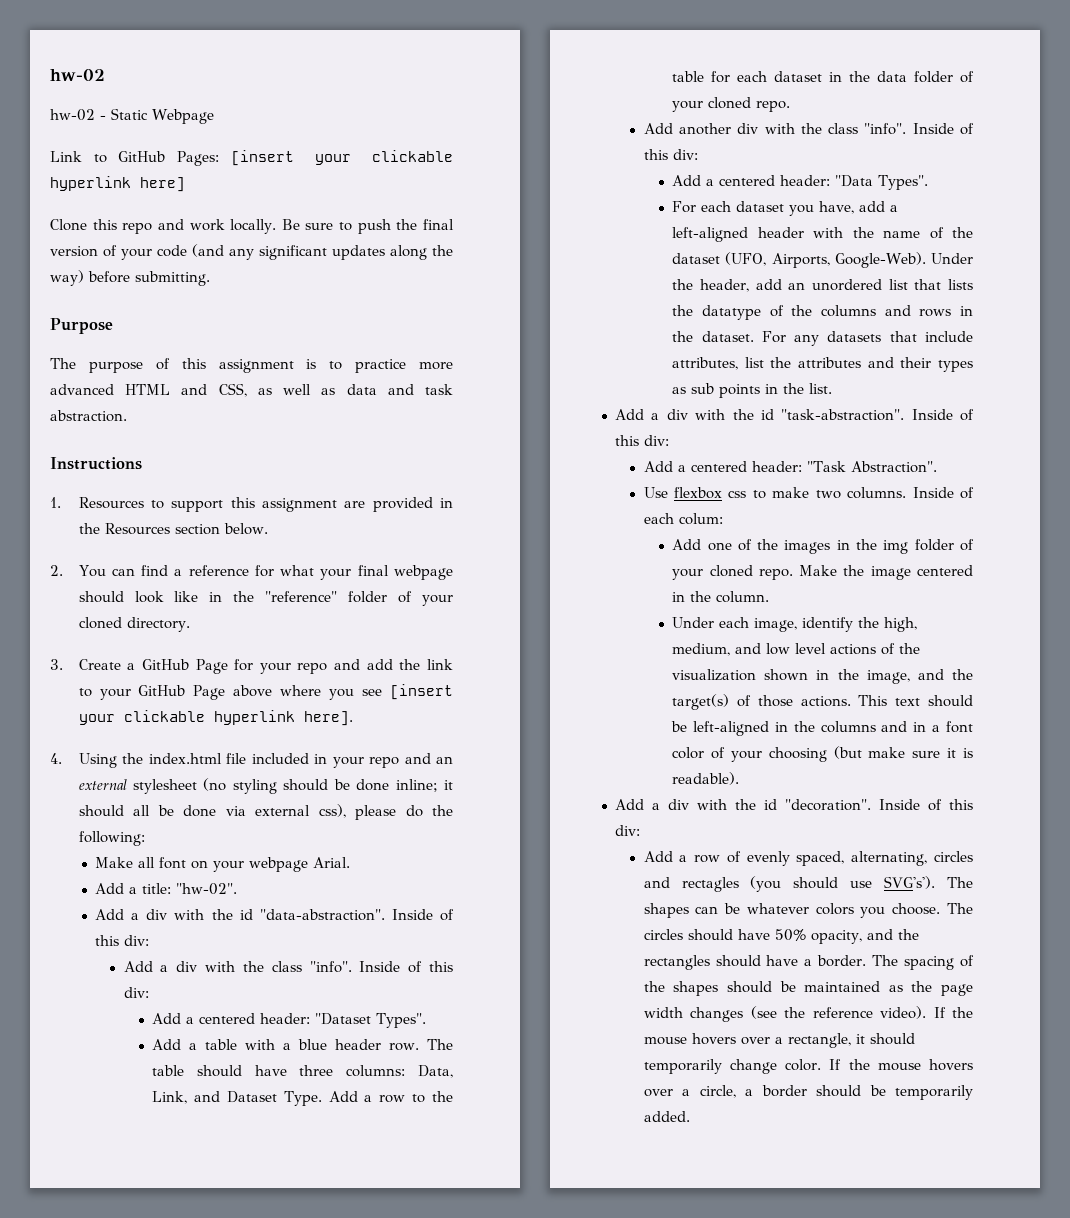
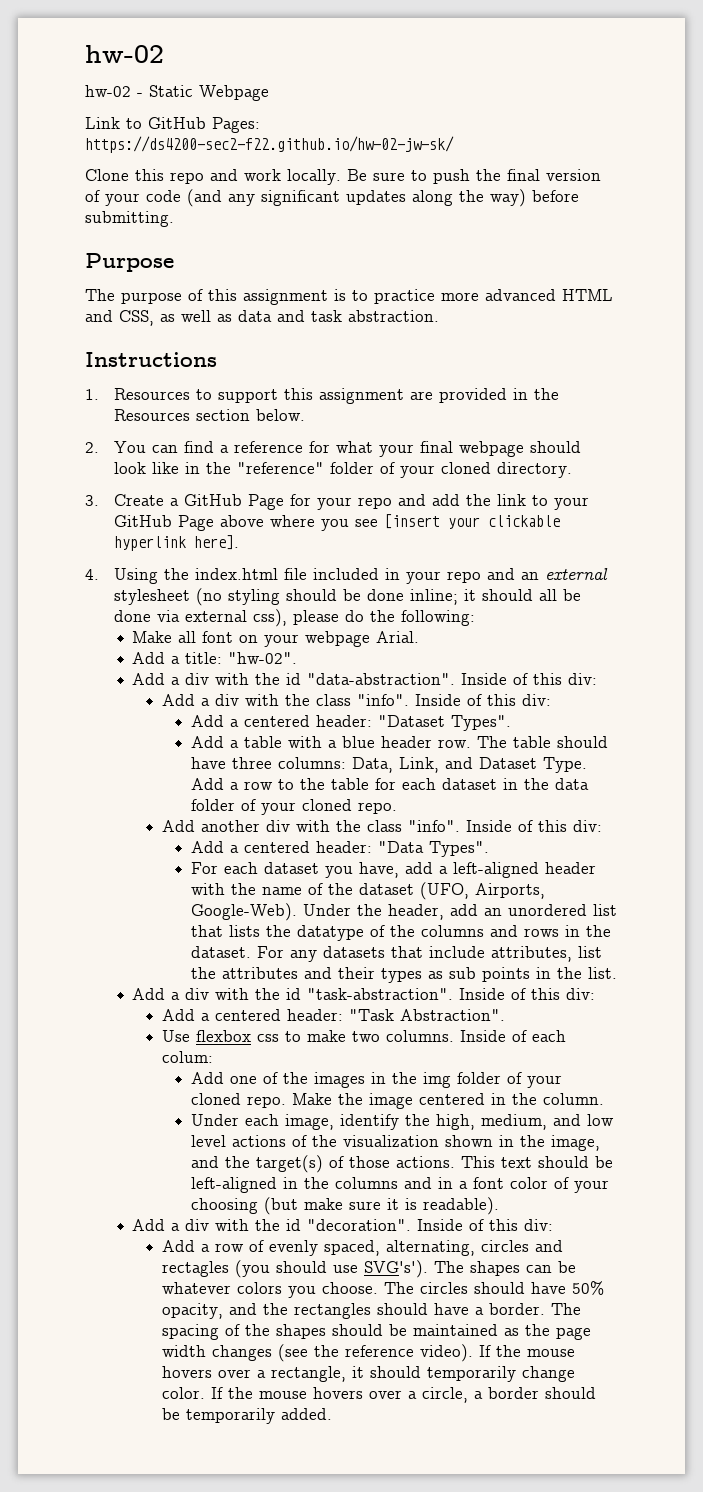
[230,150,453,166] [50,176,185,192] [insert your clickable hyperlink here] -> [85,136,454,153] https://ds4200-sec2-f22.github.io/hw-02-jw-sk/

